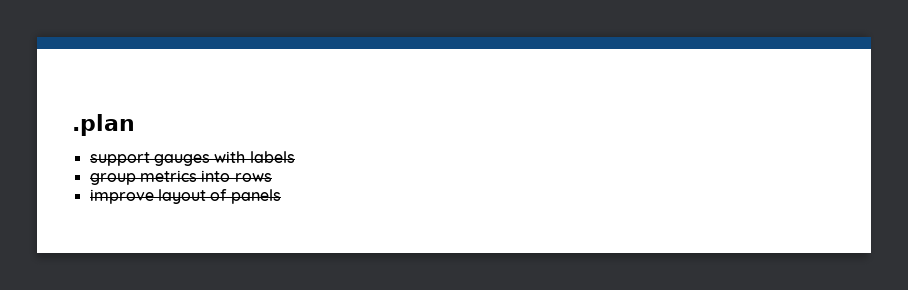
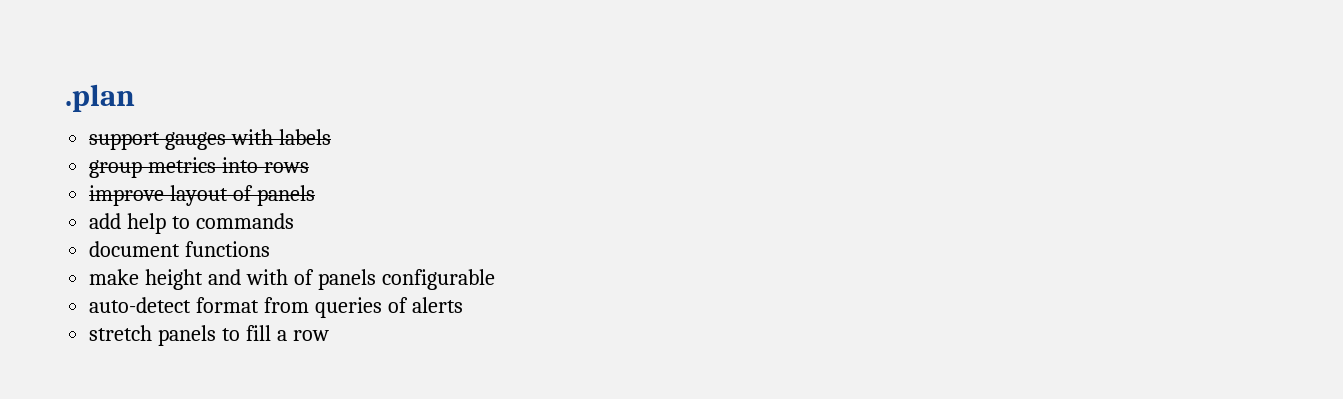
(281, 196) none -> [89,213,295,234] [89,241,271,257] [89,269,495,290] [89,297,463,318] [89,325,329,346] // add help to commands // document functions // make height and with of panels configurable // auto-detect format from queries of alerts // stretch panels to fill a row

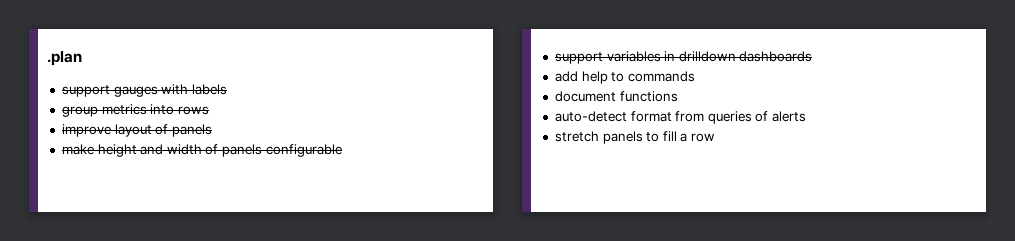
(316, 195) none -> [61,144,342,157] [554,51,813,64] // make height and width of panels configurable // support variables in drilldown dashboards
[89,269,495,290] // make height and with of panels configurable -> (678, 96) none

